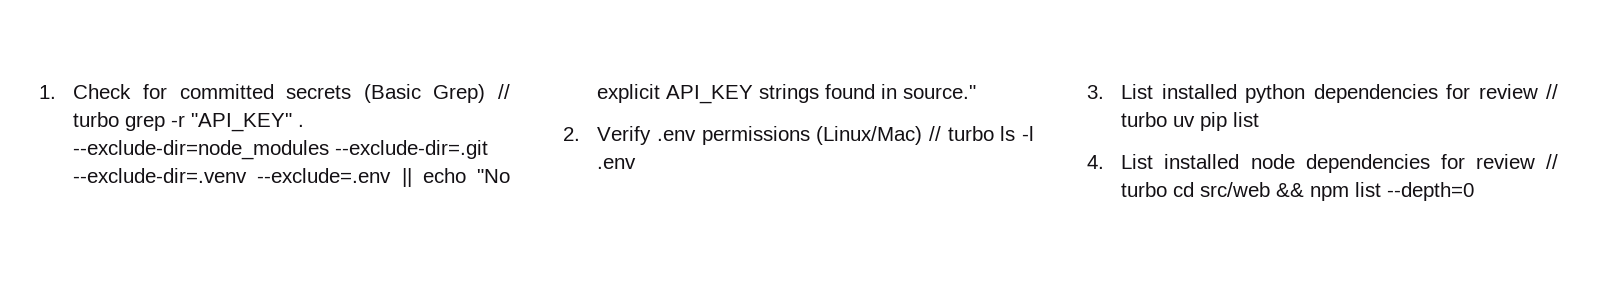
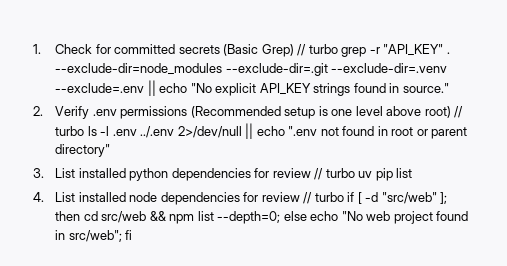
[816,126,923,145] (Linux/Mac) -> [190,106,451,119] (Recommended setup is one level above root)
(637, 163) none -> [140,123,468,139] [55,144,111,157] ../.env 2>/dev/null || echo ".env not found in root or parent directory"
(1168, 189) none -> [347,192,448,204] [55,211,81,221] if [ -d "src/web" ]; then
[1387,182,1475,201] --depth=0 -> [217,211,469,224] [55,230,133,242] --depth=0; else echo "No web project found in src/web"; fi

